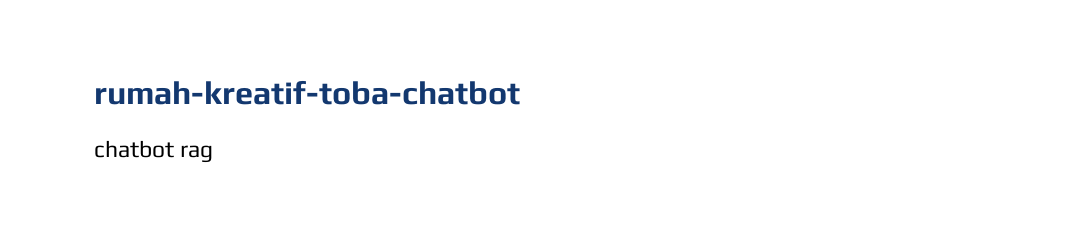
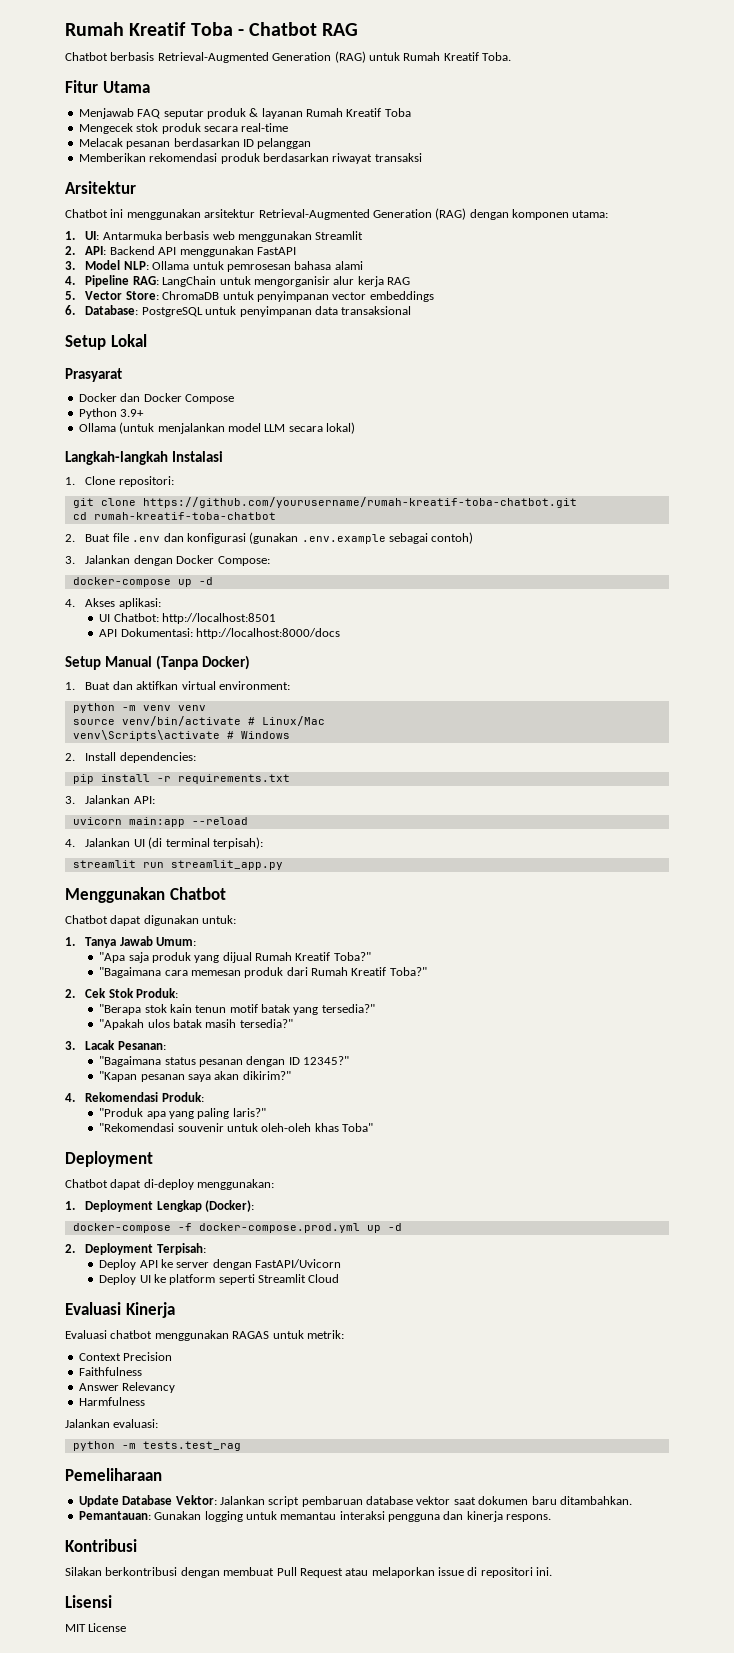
[94,80,520,105] [94,140,214,163] rumah-kreatif-toba-chatbot // chatbot rag -> [65,22,359,36] [65,51,511,63] [65,80,150,93] [78,108,411,119] [78,123,289,134] [78,138,312,149] [78,153,422,164] [65,181,136,194] [65,208,609,220] [65,231,364,242] [65,246,296,257] [65,260,363,272] [65,275,411,287] [65,291,434,302] [65,305,412,317] [65,334,147,350] [65,368,122,382] [78,393,234,404] [78,408,145,419] [78,422,355,434] [65,451,223,465] [65,476,174,487] [72,497,577,508] [72,512,276,520] [65,532,474,544] [65,555,270,566] [72,577,213,587] [65,598,161,609] [99,613,276,624] [99,628,340,639] [65,655,250,670] [65,681,290,690] [72,703,206,713] [72,716,325,726] [72,730,290,741] [65,752,196,763] [72,774,290,784] [65,795,155,804] [72,817,248,827] [65,837,263,849] [72,860,283,870] [65,887,226,903] [65,915,237,926] [65,936,197,948] [99,952,371,963] [99,967,427,978] [65,988,179,998] [99,1004,375,1015] [99,1019,293,1030] [65,1040,166,1050] [99,1056,350,1067] [99,1071,291,1082] [65,1092,204,1102] [99,1108,266,1119] [99,1123,374,1132] [65,1151,153,1167] [65,1179,275,1190] [65,1200,255,1212] [72,1223,402,1233] [65,1243,206,1255] [99,1259,342,1270] [99,1274,340,1285] [65,1302,175,1318] [65,1330,344,1341] [78,1352,173,1361] [78,1367,142,1376] [78,1382,176,1393] [78,1397,145,1406] [65,1419,159,1428] [72,1441,241,1451] [65,1468,162,1481] [78,1495,632,1507] [78,1511,552,1522] [65,1539,137,1552] [65,1567,553,1578] [65,1595,112,1608] [65,1623,127,1632] Rumah Kreatif Toba - Chatbot RAG // Chatbot berbasis Retrieval-Augmented Generation (RAG) untuk Rumah Kreatif Toba. // Fitur Utama // Menjawab FAQ seputar produk & layanan Rumah Kreatif Toba // Mengecek stok produk secara real-time // Melacak pesanan berdasarkan ID pelanggan // Memberikan rekomendasi produk berdasarkan riwayat transaksi // Arsitektur // Chatbot ini menggunakan arsitektur Retrieval-Augmented Generation (RAG) dengan komponen utama: // 1. UI: Antarmuka berbasis web menggunakan Streamlit // 2. API: Backend API menggunakan FastAPI // 3. Model NLP: Ollama untuk pemrosesan bahasa alami // 4. Pipeline RAG: LangChain untuk mengorganisir alur kerja RAG // 5. Vector Store: ChromaDB untuk penyimpanan vector embeddings // 6. Database: PostgreSQL untuk penyimpanan data transaksional // Setup Lokal // Prasyarat // Docker dan Docker Compose // Python 3.9+ // Ollama (untuk menjalankan model LLM secara lokal) // Langkah-langkah Instalasi // 1. Clone repositori: // git clone https://github.com/yourusername/rumah-kreatif-toba-chatbot.git // cd rumah-kreatif-toba-chatbot // 2. Buat file .env dan konfigurasi (gunakan .env.example sebagai contoh) // 3. Jalankan dengan Docker Compose: // docker-compose up -d // 4. Akses aplikasi: // UI Chatbot: http://localhost:8501 // API Dokumentasi: http://localhost:8000/docs // Setup Manual (Tanpa Docker) // 1. Buat dan aktifkan virtual environment: // python -m venv venv // source venv/bin/activate # Linux/Mac // venv\Scripts\activate # Windows // 2. Install dependencies: // pip install -r requirements.txt // 3. Jalankan API: // uvicorn main:app --reload // 4. Jalankan UI (di terminal terpisah): // streamlit run streamlit_app.py // Menggunakan Chatbot // Chatbot dapat digunakan untuk: // 1. Tanya Jawab Umum: // "Apa saja produk yang dijual Rumah Kreatif Toba?" // "Bagaimana cara memesan produk dari Rumah Kreatif Toba?" // 2. Cek Stok Produk: // "Berapa stok kain tenun motif batak yang tersedia?" // "Apakah ulos batak masih tersedia?" // 3. Lacak Pesanan: // "Bagaimana status pesanan dengan ID 12345?" // "Kapan pesanan saya akan dikirim?" // 4. Rekomendasi Produk: // "Produk apa yang paling laris?" // "Rekomendasi souvenir untuk oleh-oleh khas Toba" // Deployment // Chatbot dapat di-deploy menggunakan: // 1. Deployment Lengkap (Docker): // docker-compose -f docker-compose.prod.yml up -d // 2. Deployment Terpisah: // Deploy API ke server dengan FastAPI/Uvicorn // Deploy UI ke platform seperti Streamlit Cloud // Evaluasi Kinerja // Evaluasi chatbot menggunakan RAGAS untuk metrik: // Context Precision // Faithfulness // Answer Relevancy // Harmfulness // Jalankan evaluasi: // python -m tests.test_rag // Pemeliharaan // Update Database Vektor: Jalankan script pembaruan database vektor saat dokumen baru ditambahkan. // Pemantauan: Gunakan logging untuk memantau interaksi pengguna dan kinerja respons. // Kontribusi // Silakan berkontribusi dengan membuat Pull Request atau melaporkan issue di repositori ini. // Lisensi // MIT License

